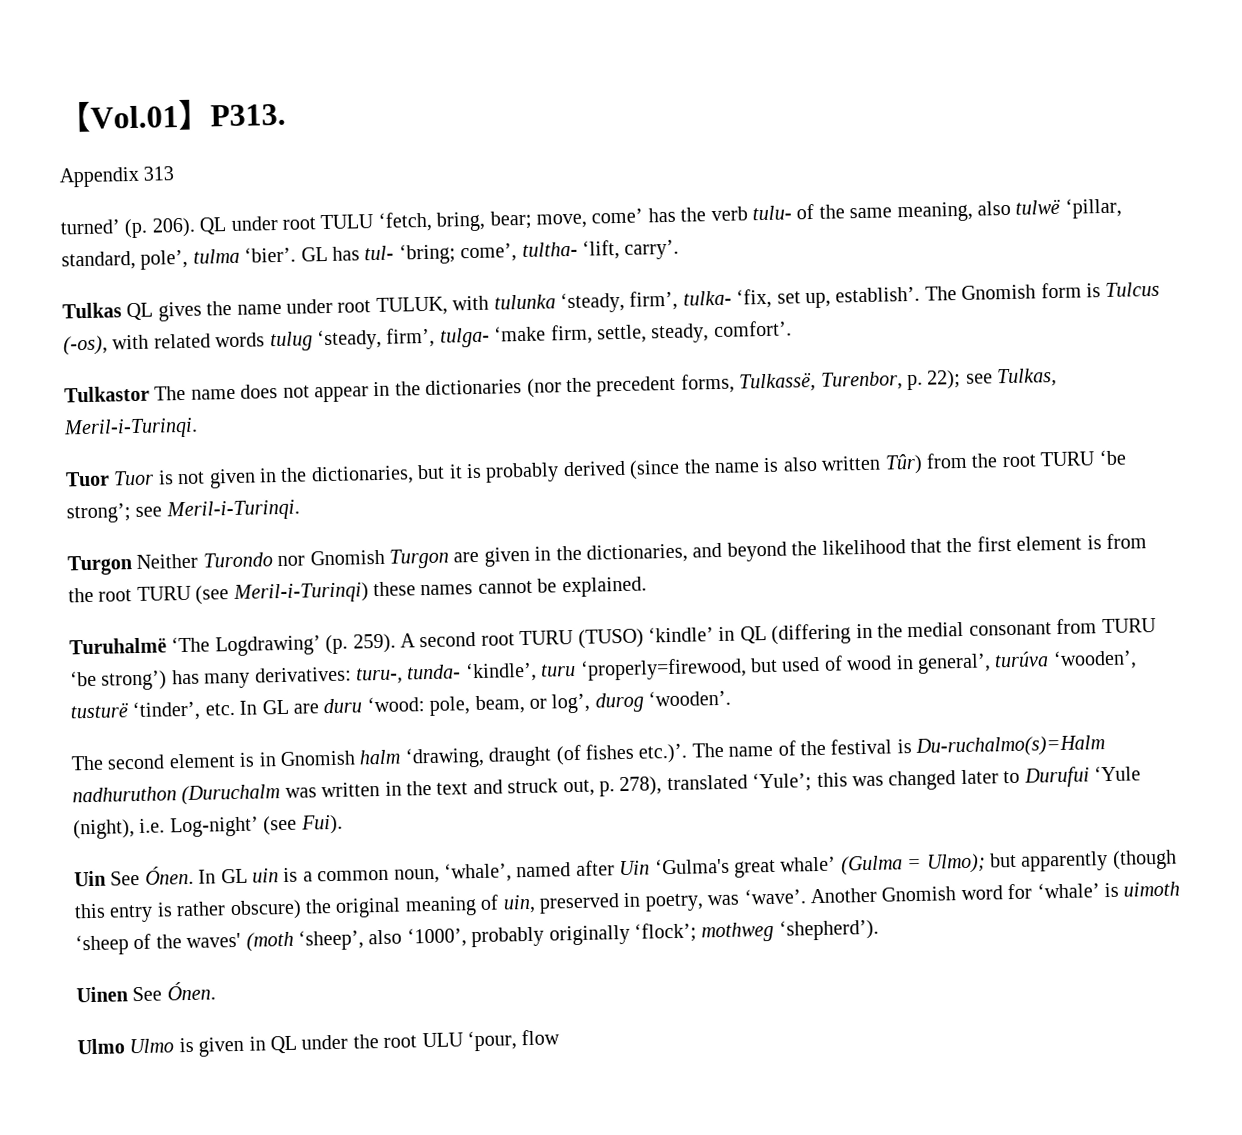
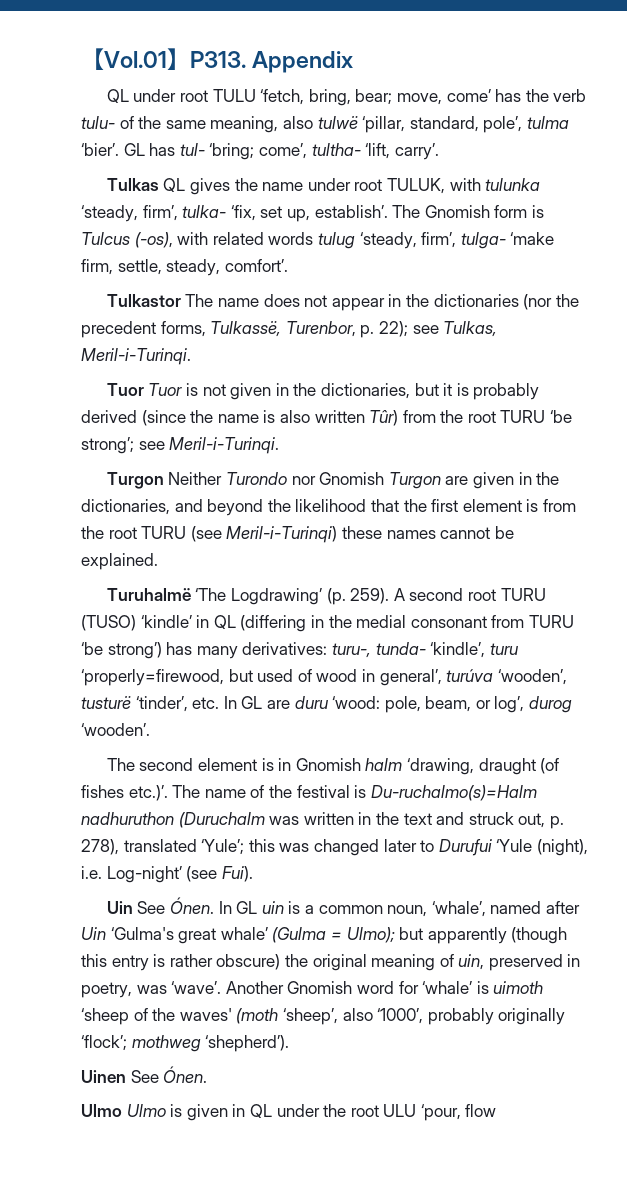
[59,166,175,188] [60,217,196,239] // Appendix 313 // turned’ (p. 206). -> [252,51,354,73] Appendix //

